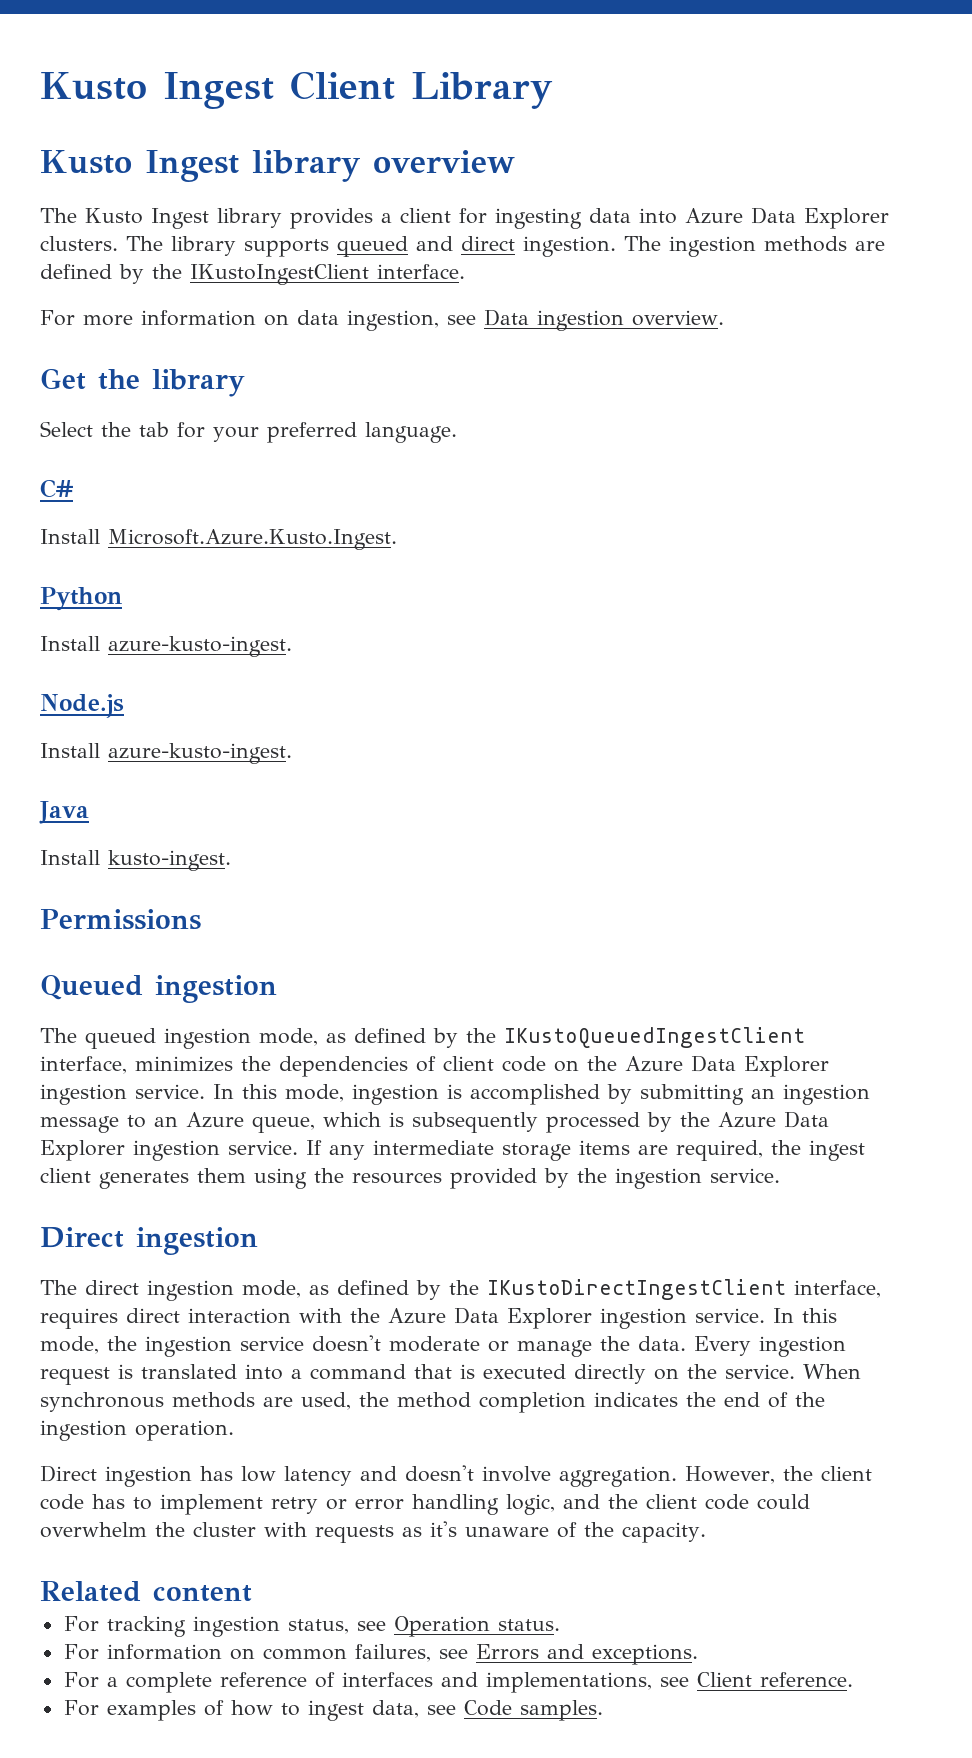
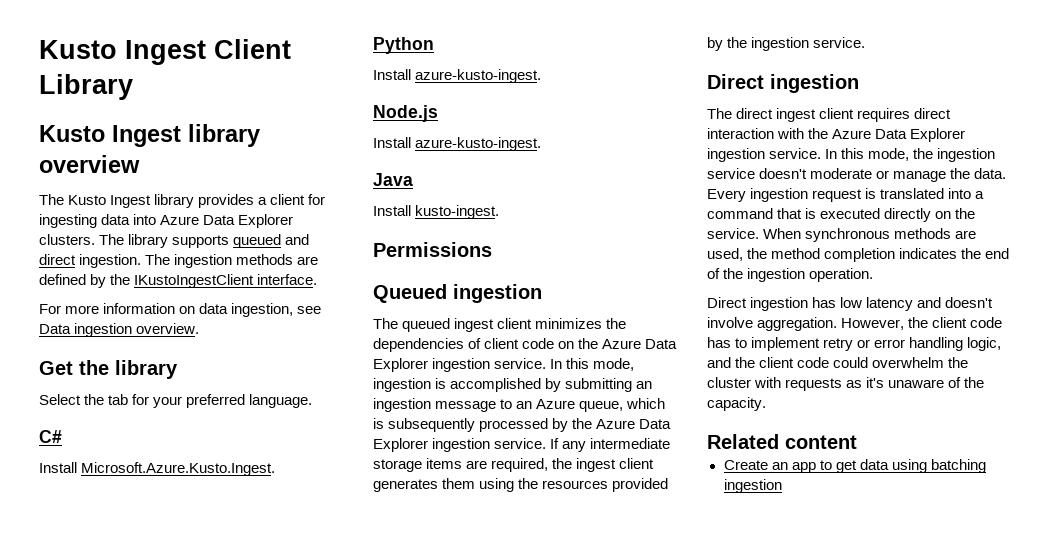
[164,1027,805,1049] [40,1056,127,1074] ingestion mode, as defined by the IKustoQueuedIngestClient interface, -> [454,318,533,332] ingest client
[147,1279,881,1301] ingestion mode, as defined by the IKustoDirectIngestClient interface, -> [776,108,855,122] ingest client
[63,1616,560,1637] [63,1644,698,1665] [63,1672,853,1693] [63,1700,603,1721] For tracking ingestion status, see Operation status. // For information on common failures, see Errors and exceptions. // For a complete reference of interfaces and implementations, see Client reference. // For examples of how to ingest data, see Code samples. -> [723,459,986,473] [723,479,782,493] Create an app to get data using batching ingestion

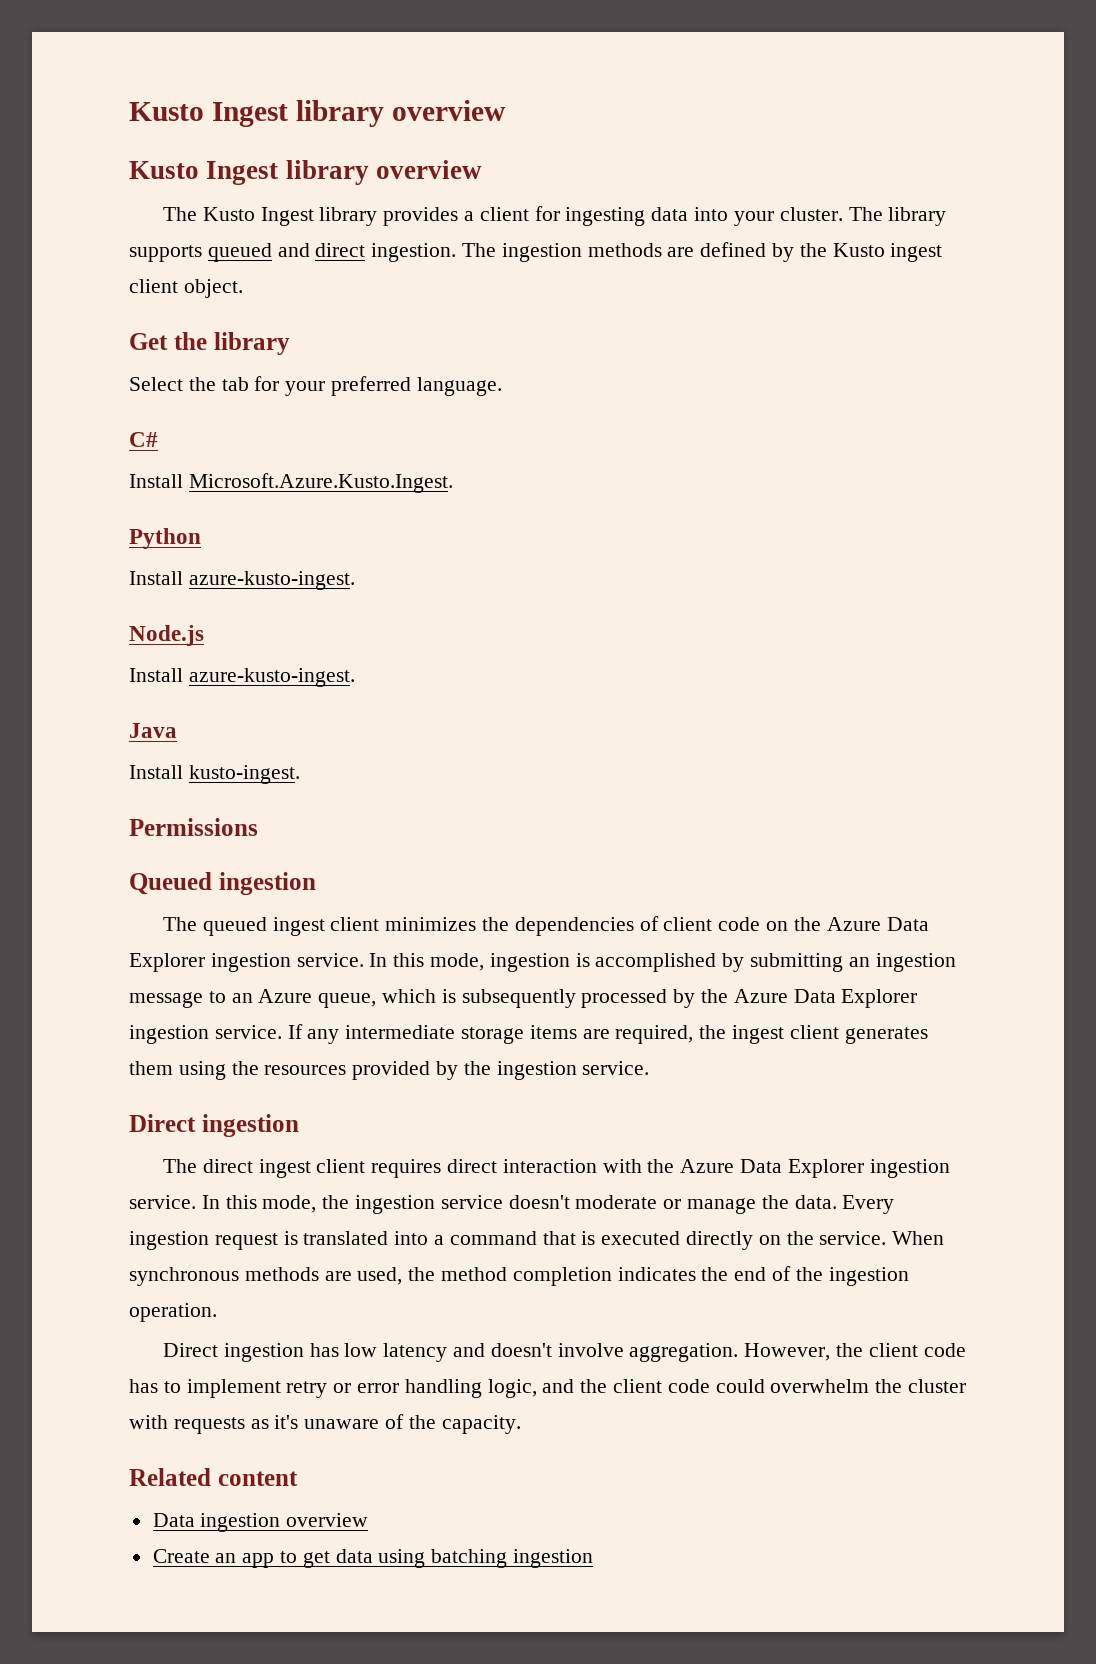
[39,39,291,65] [39,74,133,100] Kusto Ingest Client Library -> [129,100,506,127] Kusto Ingest library overview
[160,214,294,228] [39,234,95,245] Azure Data Explorer clusters. -> [733,207,843,226] your cluster.
[134,274,318,288] [39,303,322,317] [39,323,200,337] IKustoIngestClient interface. // For more information on data ingestion, see Data ingestion overview. -> [832,243,943,262] [129,279,243,298] Kusto ingest client object.
(857, 442) none -> [152,1513,369,1532] // Data ingestion overview

